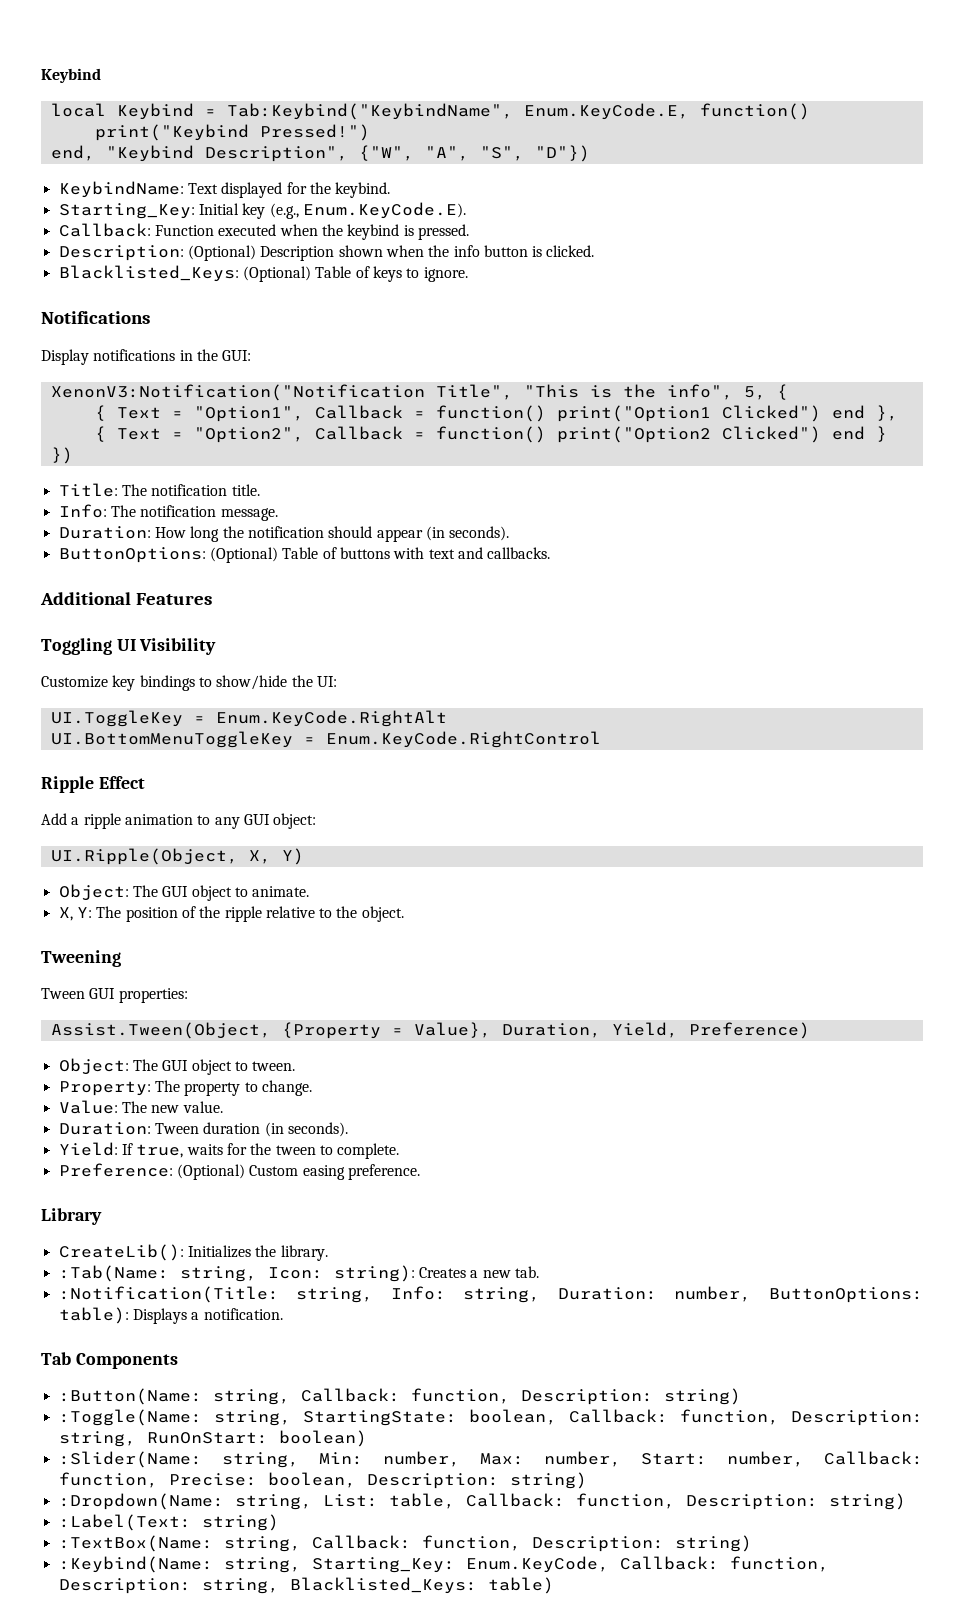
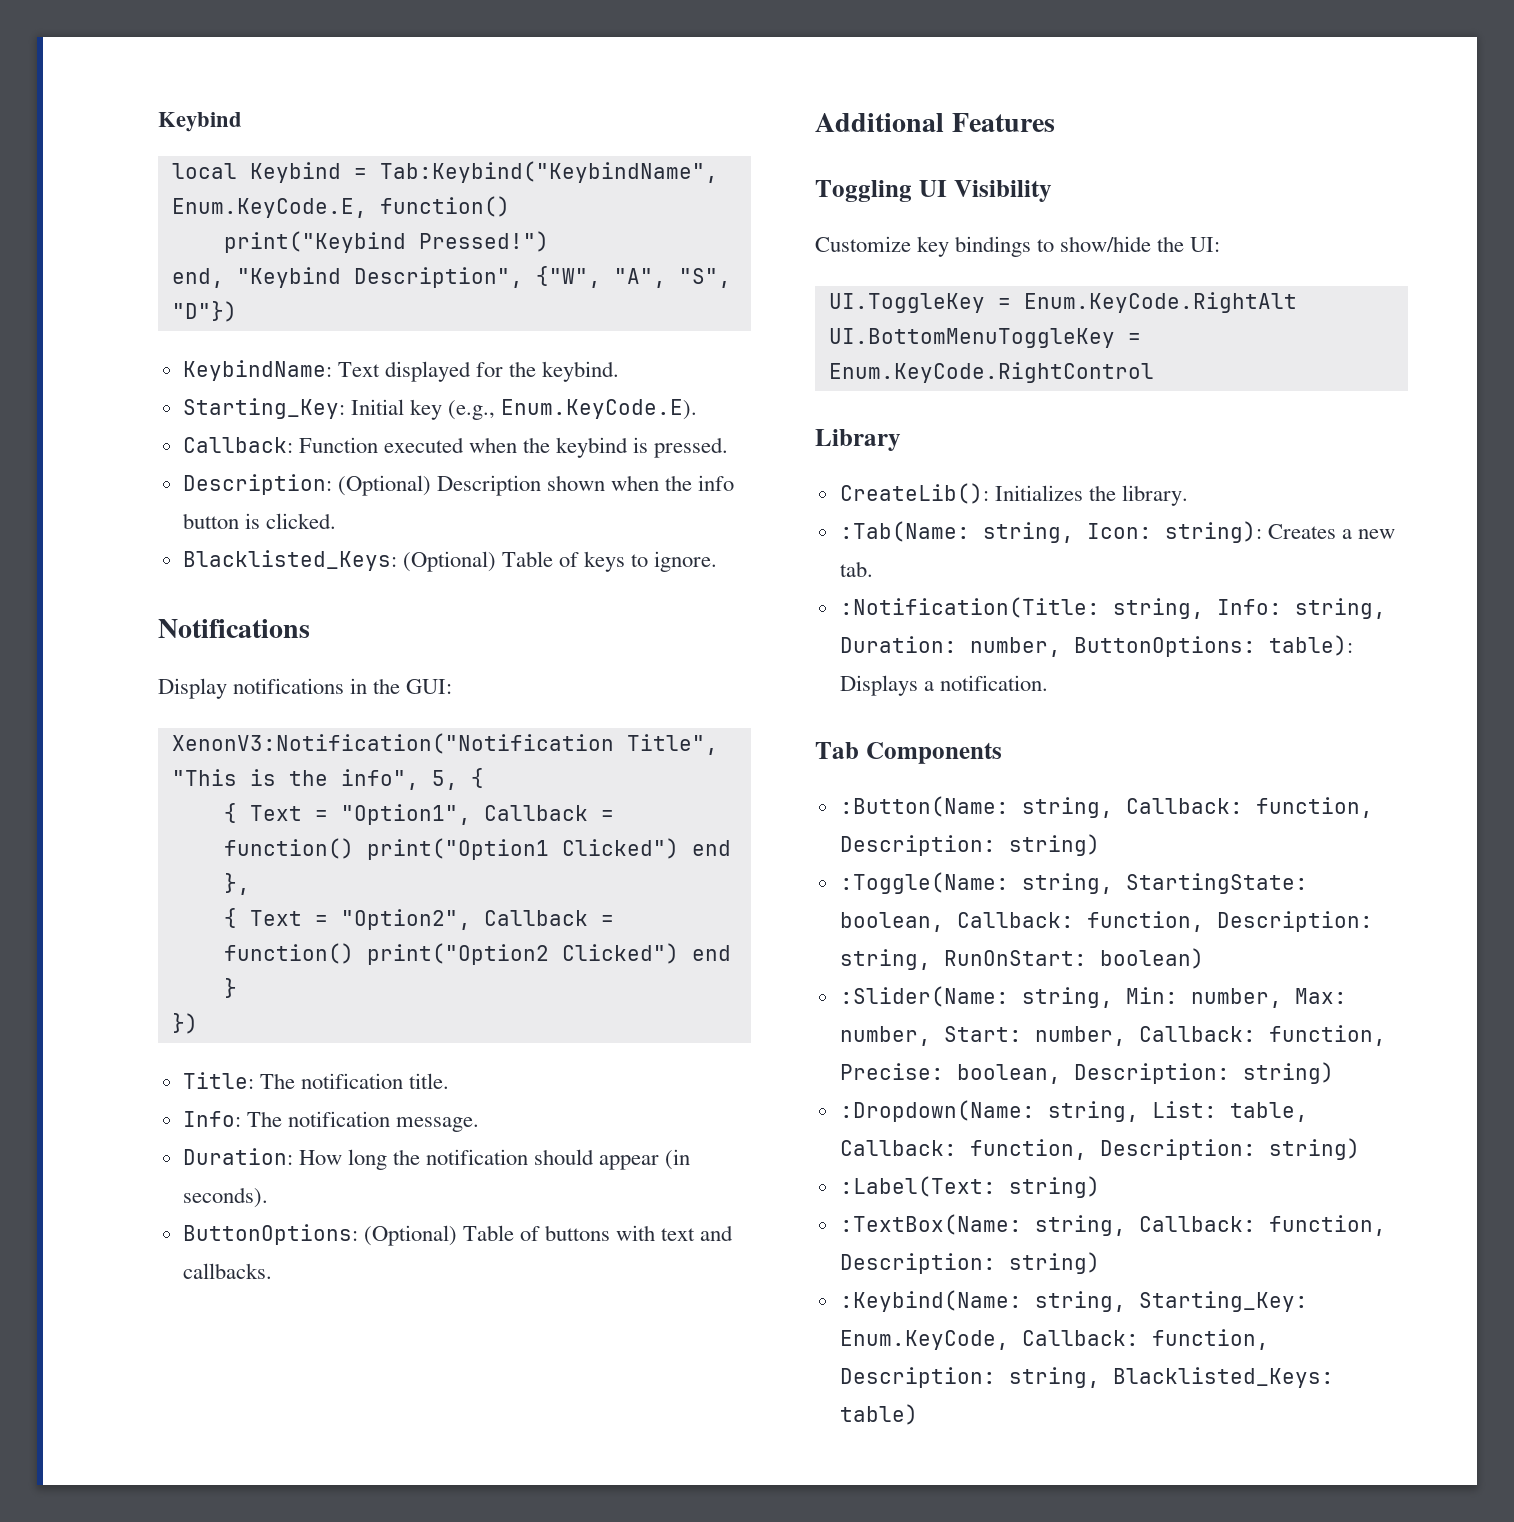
[41,776,145,793] [41,813,317,829] [50,848,304,865] [58,884,310,901] [58,906,404,922] [41,950,121,967] [41,988,188,1003] [50,1022,810,1039] [58,1058,296,1075] [58,1080,312,1096] [58,1100,223,1114] [58,1122,348,1137] [58,1142,400,1159] [58,1163,420,1180] // Ripple Effect // Add a ripple animation to any GUI object: // UI.Ripple(Object, X, Y) // Object: The GUI object to animate. // X, Y: The position of the ripple relative to the object. // Tweening // Tween GUI properties: // Assist.Tween(Object, {Property = Value}, Duration, Yield, Preference) // Object: The GUI object to tween. // Property: The property to change. // Value: The new value. // Duration: Tween duration (in seconds). // Yield: If true, waits for the tween to complete. // Preference: (Optional) Custom easing preference. -> (1154, 372) none

